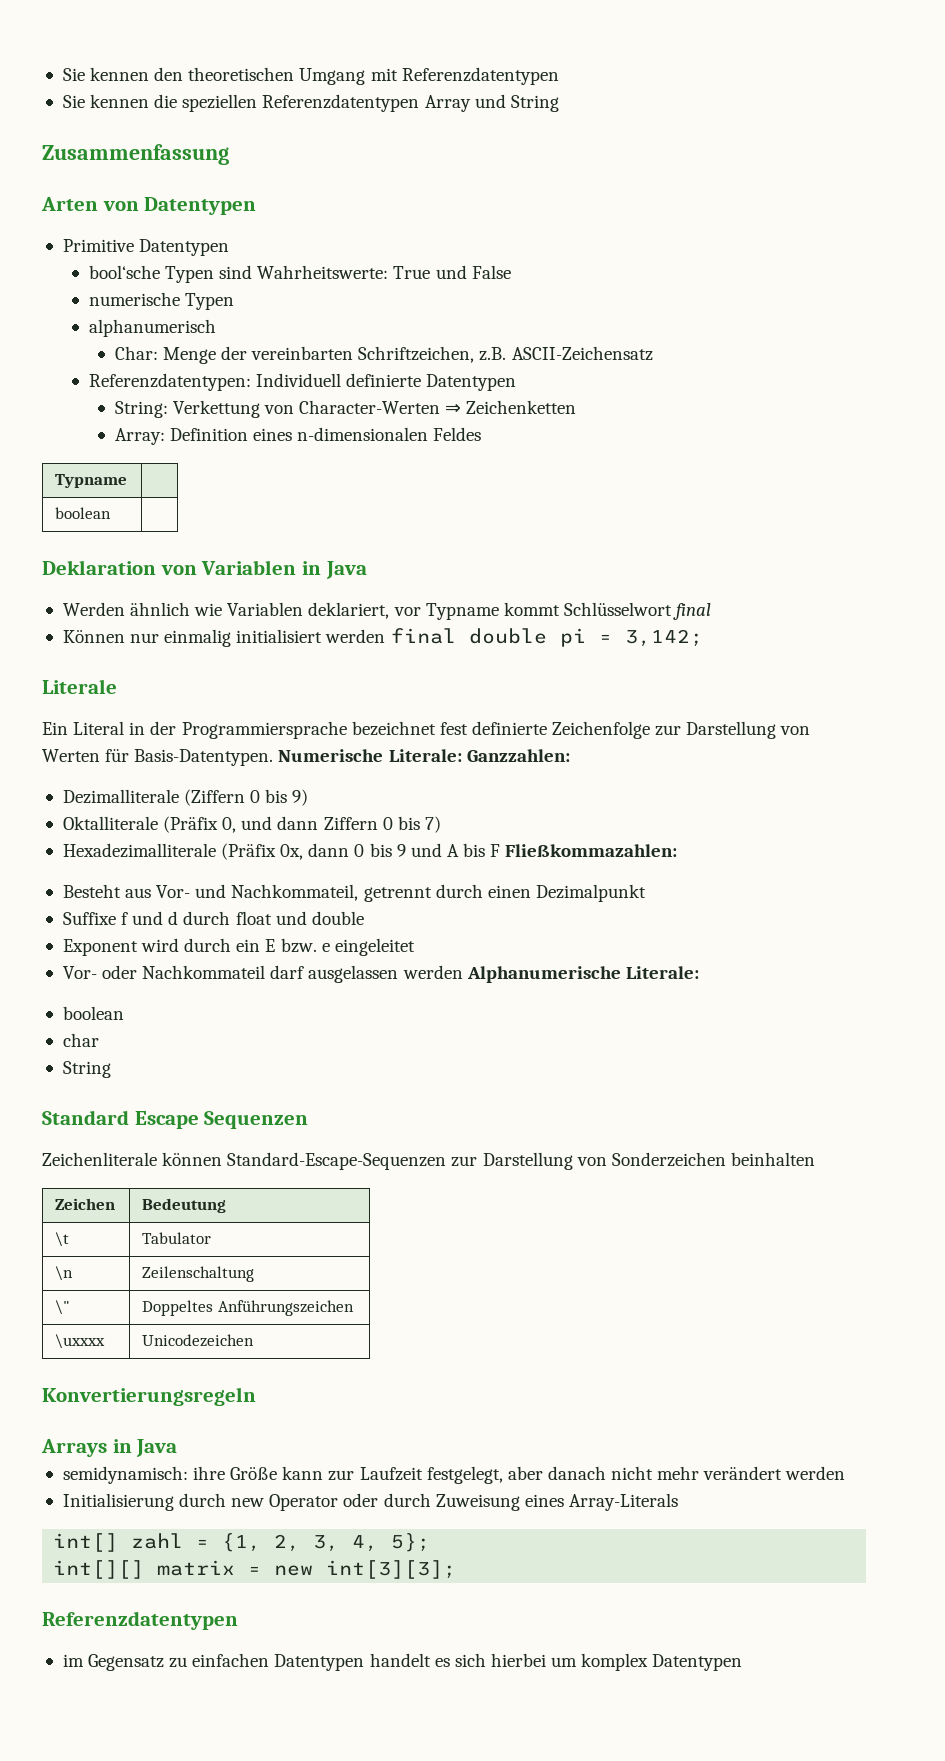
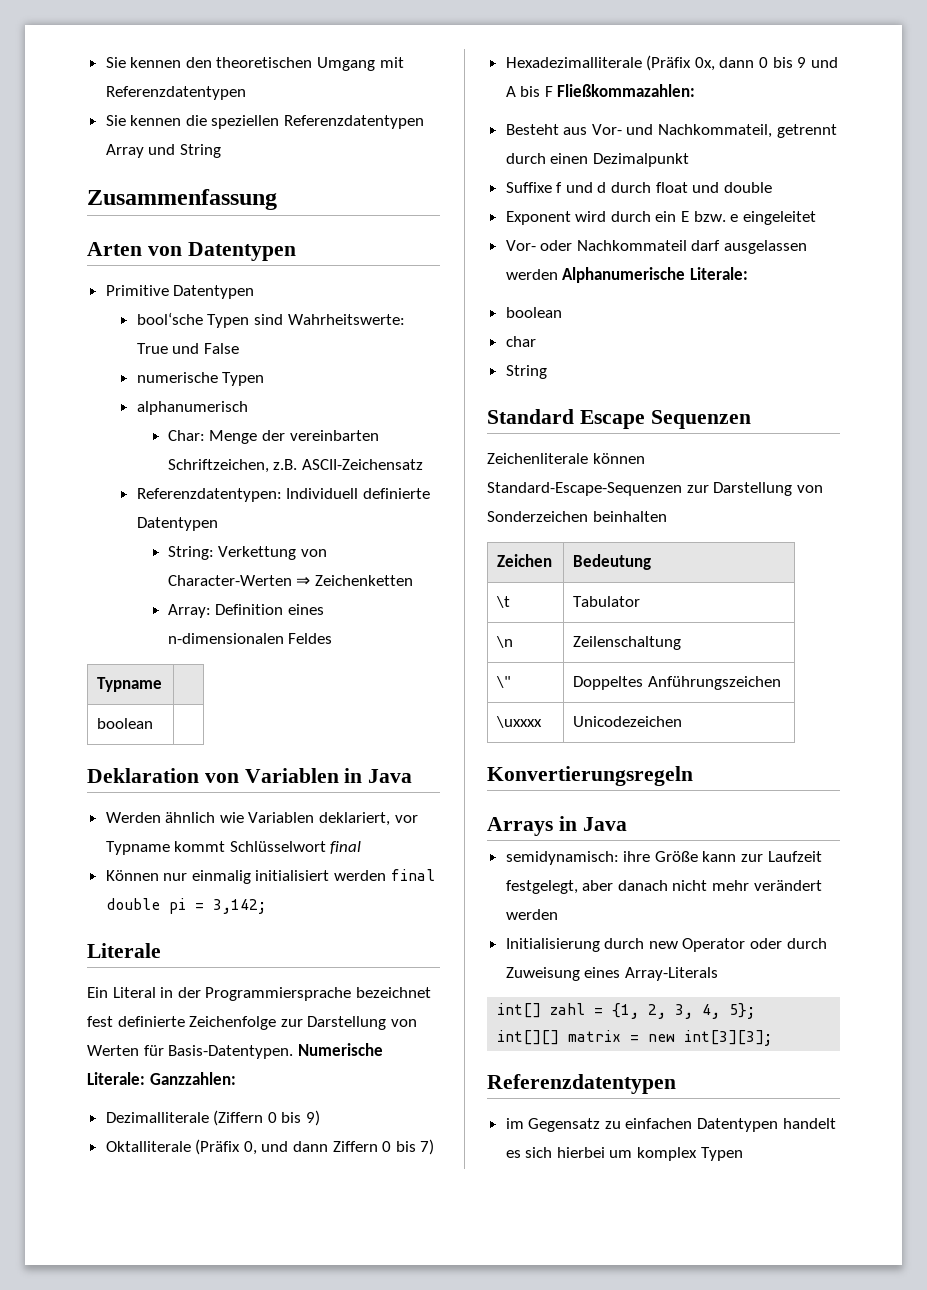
[652,1654,743,1671] Datentypen -> [700,1147,743,1161] Typen

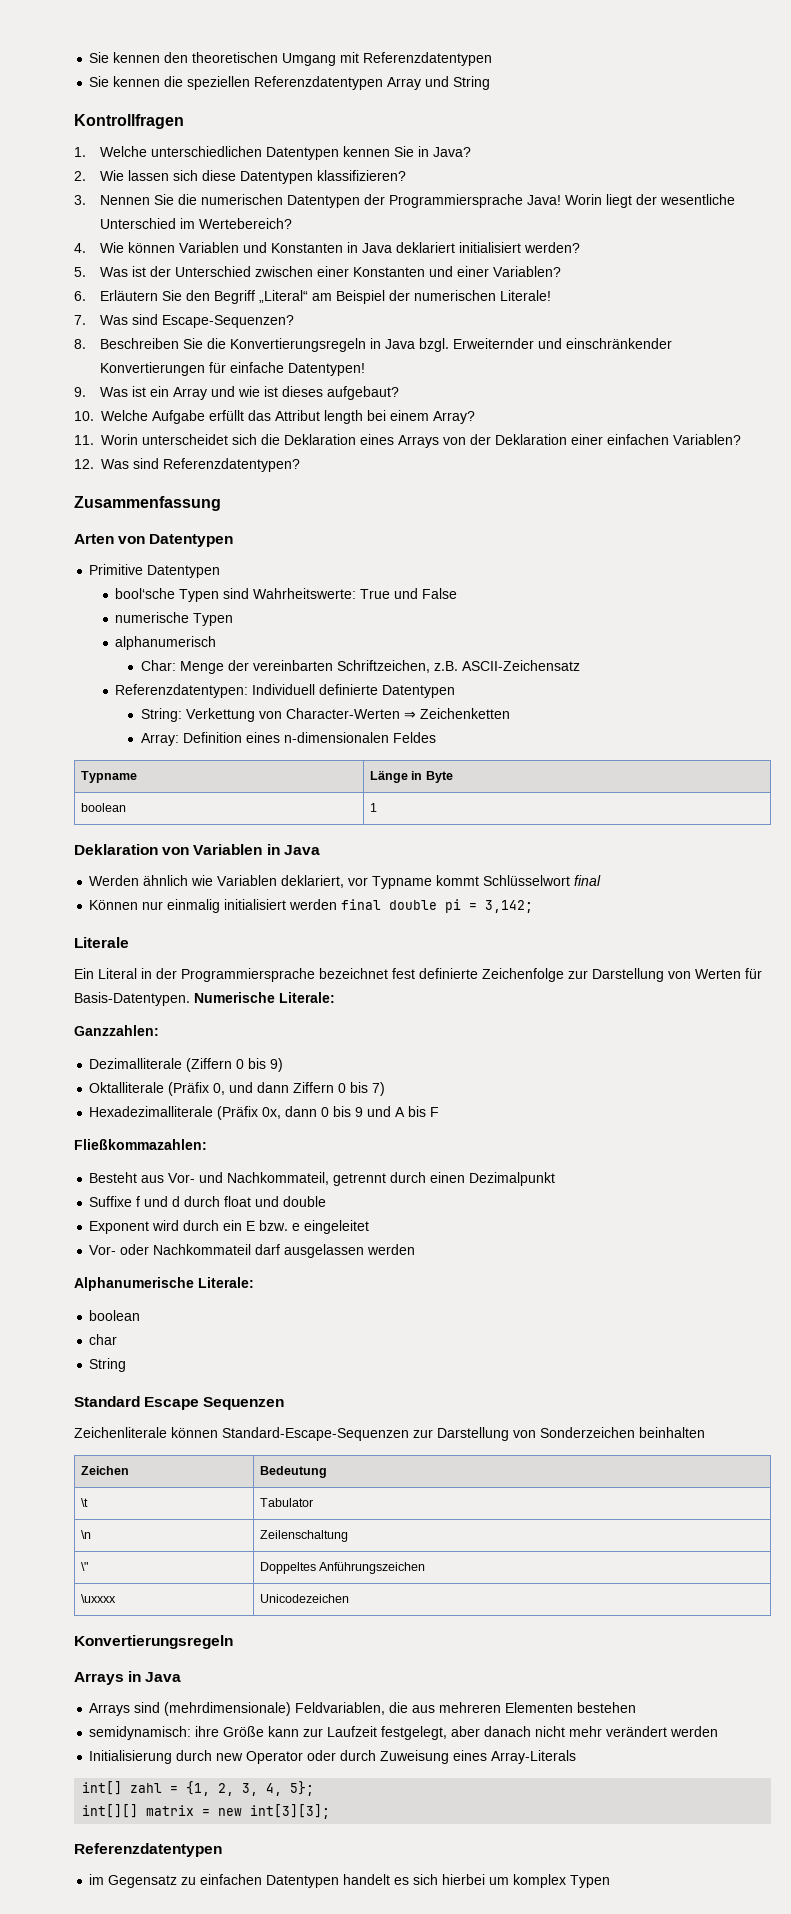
(221, 151) none -> [74,114,184,129] [74,146,471,160] [74,170,406,184] [74,194,735,208] [99,218,292,229] [74,242,580,253] [74,266,561,277] [74,290,551,304] [74,314,294,328] [74,338,672,352] [99,362,365,376] [74,386,399,400] [74,410,475,424] [74,434,741,448] [74,458,300,472] // Kontrollfragen // 1. Welche unterschiedlichen Datentypen kennen Sie in Java? // 2. Wie lassen sich diese Datentypen klassifizieren? // 3. Nennen Sie die numerischen Datentypen der Programmiersprache Java! Worin liegt der wesentliche Unterschied im Wertebereich? // 4. Wie können Variablen und Konstanten in Java deklariert initialisiert werden? // 5. Was ist der Unterschied zwischen einer Konstanten und einer Variablen? // 6. Erläutern Sie den Begriff „Literal“ am Beispiel der numerischen Literale! // 7. Was sind Escape-Sequenzen? // 8. Beschreiben Sie die Konvertierungsregeln in Java bzgl. Erweiternder und einschränkender Konvertierungen für einfache Datentypen! // 9. Was ist ein Array und wie ist dieses aufgebaut? // 10. Welche Aufgabe erfüllt das Attribut length bei einem Array? // 11. Worin unterscheidet sich die Deklaration eines Arrays von der Deklaration einer einfachen Variablen? // 12. Was sind Referenzdatentypen?
(163, 684) none -> [369,770,453,783] Länge in Byte
(154, 723) none -> [369,803,377,812] 1
(145, 1078) none -> (335, 997) //
(553, 91) none -> (440, 1112) //
(558, 274) none -> (416, 1249) //
(627, 824) none -> [89,1702,637,1716] // Arrays sind (mehrdimensionale) Feldvariablen, die aus mehreren Elementen bestehen

